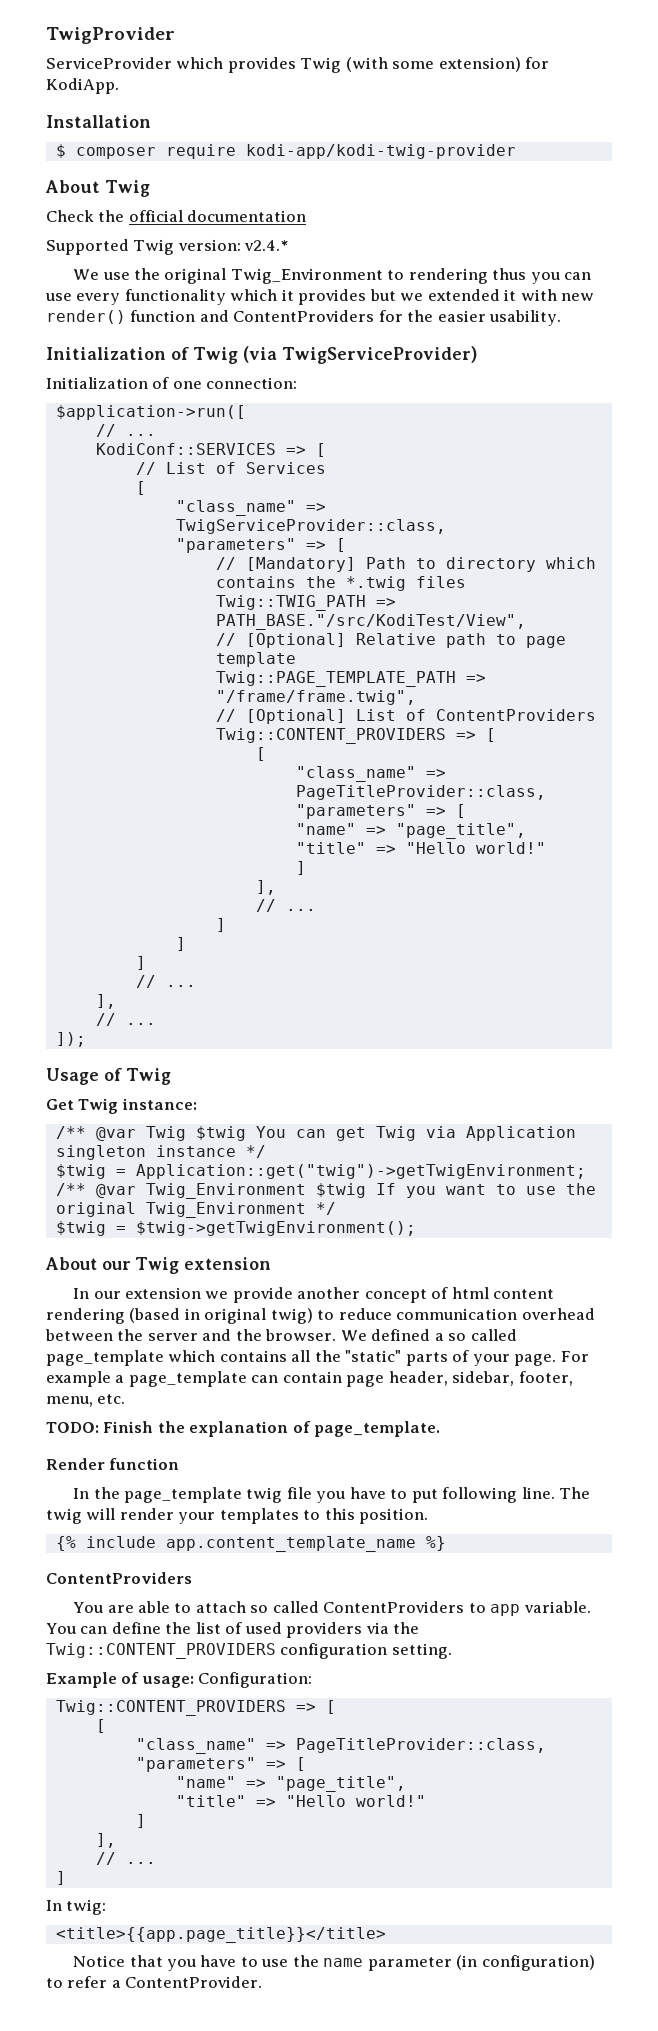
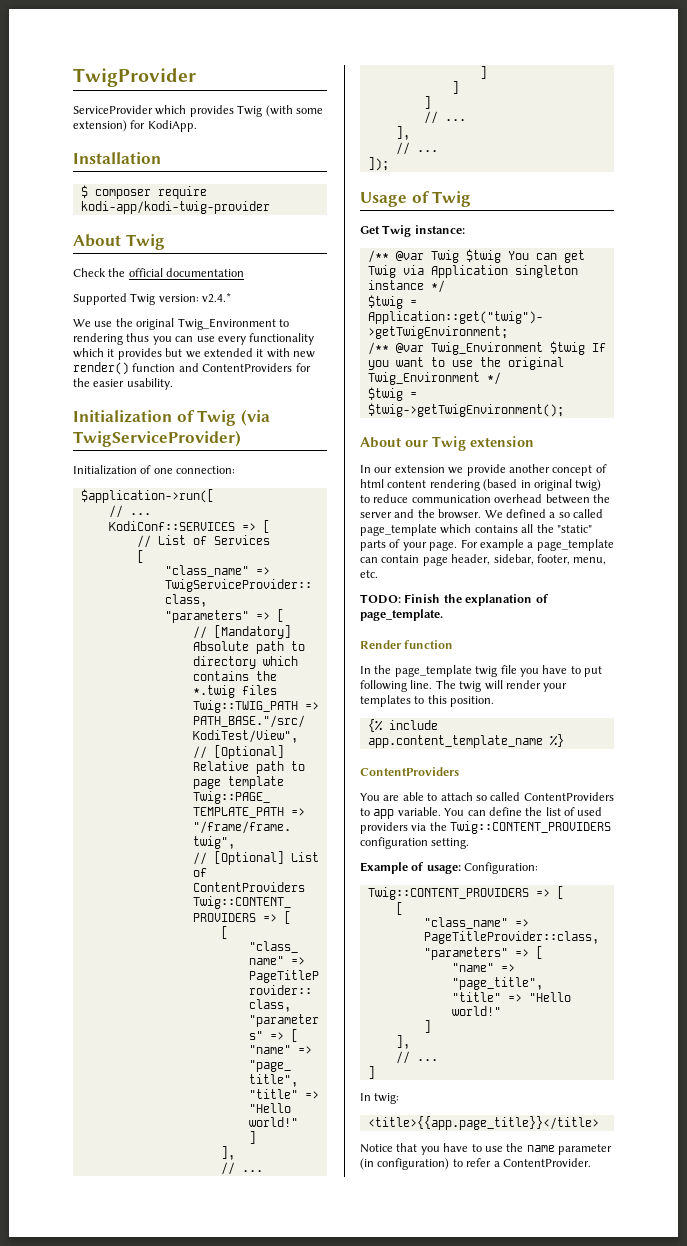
[365,557,406,569] Path -> [192,641,284,654] Absolute path

